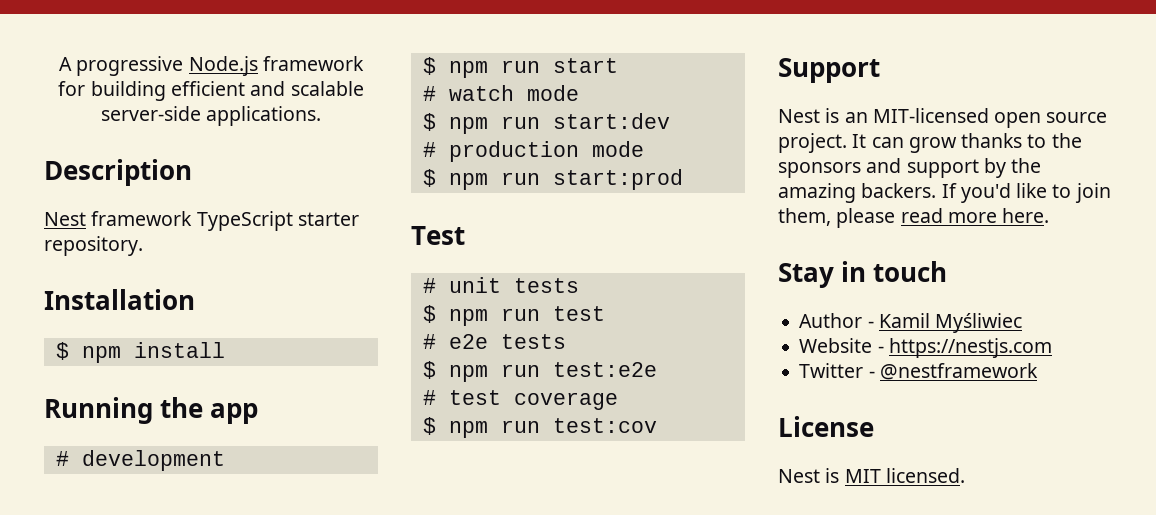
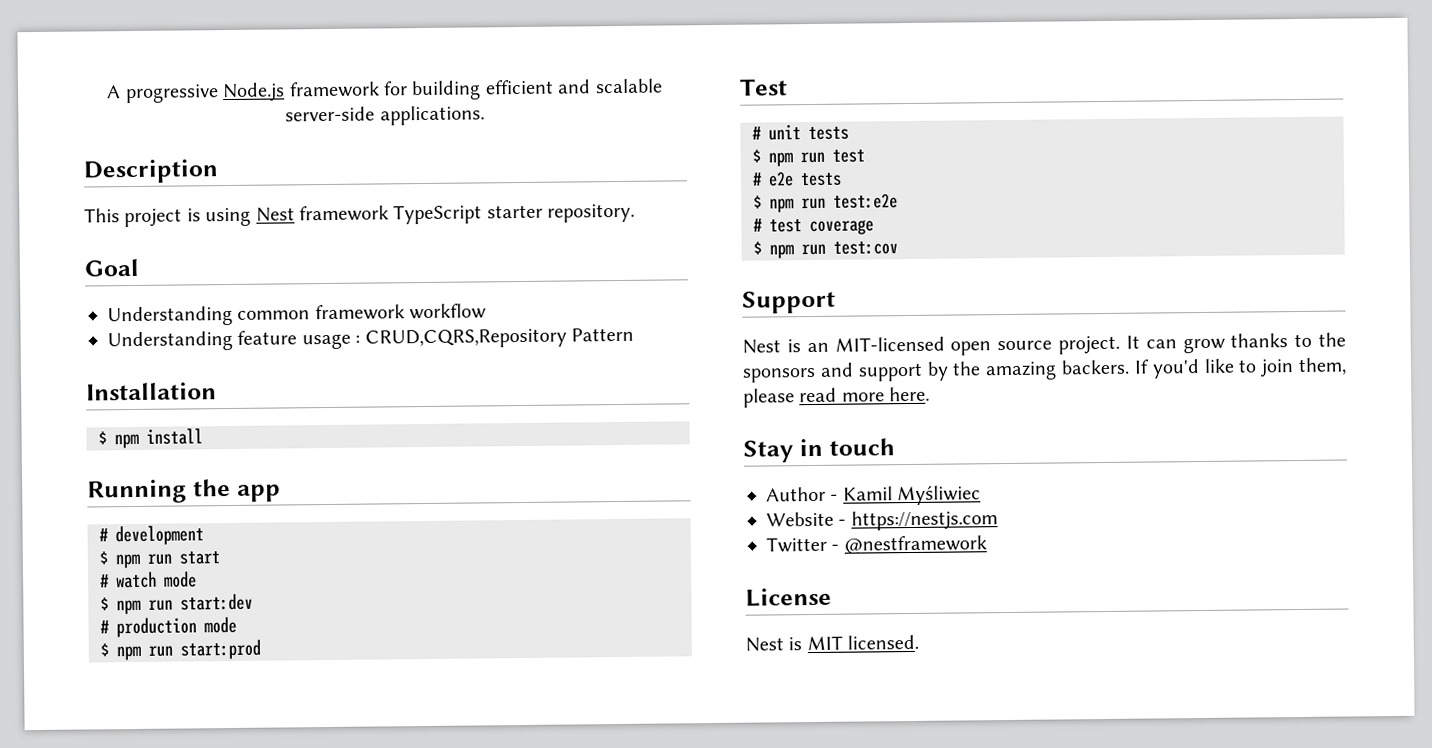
(192, 172) none -> [84,207,252,228] This project is using
(143, 246) none -> [84,258,139,277] [107,303,488,327] [107,327,634,352] // Goal // Understanding common framework workflow // Understanding feature usage : CRUD,CQRS,Repository Pattern

